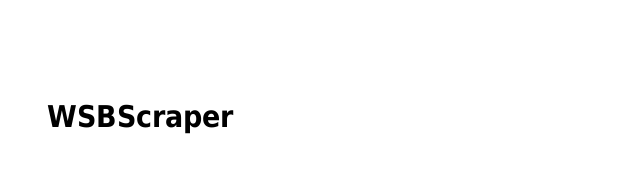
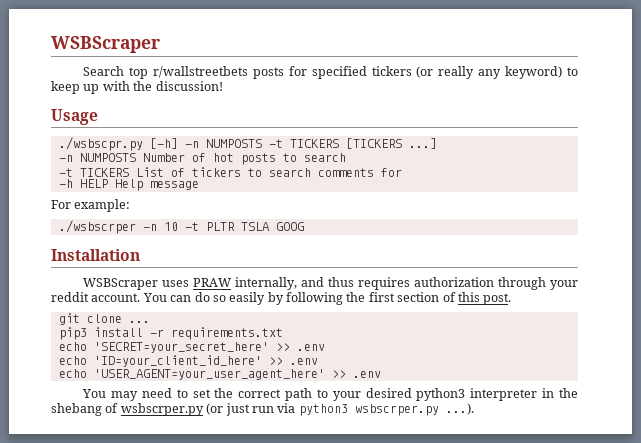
[47,104,234,134] WSBScraper -> [51,36,160,53] [83,66,578,79] [51,81,223,94] [51,109,98,125] [58,137,437,151] [58,153,346,165] [58,167,402,177] [58,179,199,191] [51,199,131,212] [58,220,304,234] [51,249,140,261] [83,277,578,290] [51,292,512,305] [58,313,150,325] [58,327,283,340] [58,342,325,353] [58,355,318,367] [58,369,381,380] [82,388,578,401] [51,403,474,416] WSBScraper // Search top r/wallstreetbets posts for specified tickers (or really any keyword) to keep up with the discussion! // Usage // ./wsbscpr.py [-h] -n NUMPOSTS -t TICKERS [TICKERS ...] // -n NUMPOSTS Number of hot posts to search // -t TICKERS List of tickers to search comments for // -h HELP Help message // For example: // ./wsbscrper -n 10 -t PLTR TSLA GOOG // Installation // WSBScraper uses PRAW internally, and thus requires authorization through your reddit account. You can do so easily by following the first section of this post. // git clone ... // pip3 install -r requirements.txt // echo 'SECRET=your_secret_here' >> .env // echo 'ID=your_client_id_here' >> .env // echo 'USER_AGENT=your_user_agent_here' >> .env // You may need to set the correct path to your desired python3 interpreter in the shebang of wsbscrper.py (or just run via python3 wsbscrper.py ...).

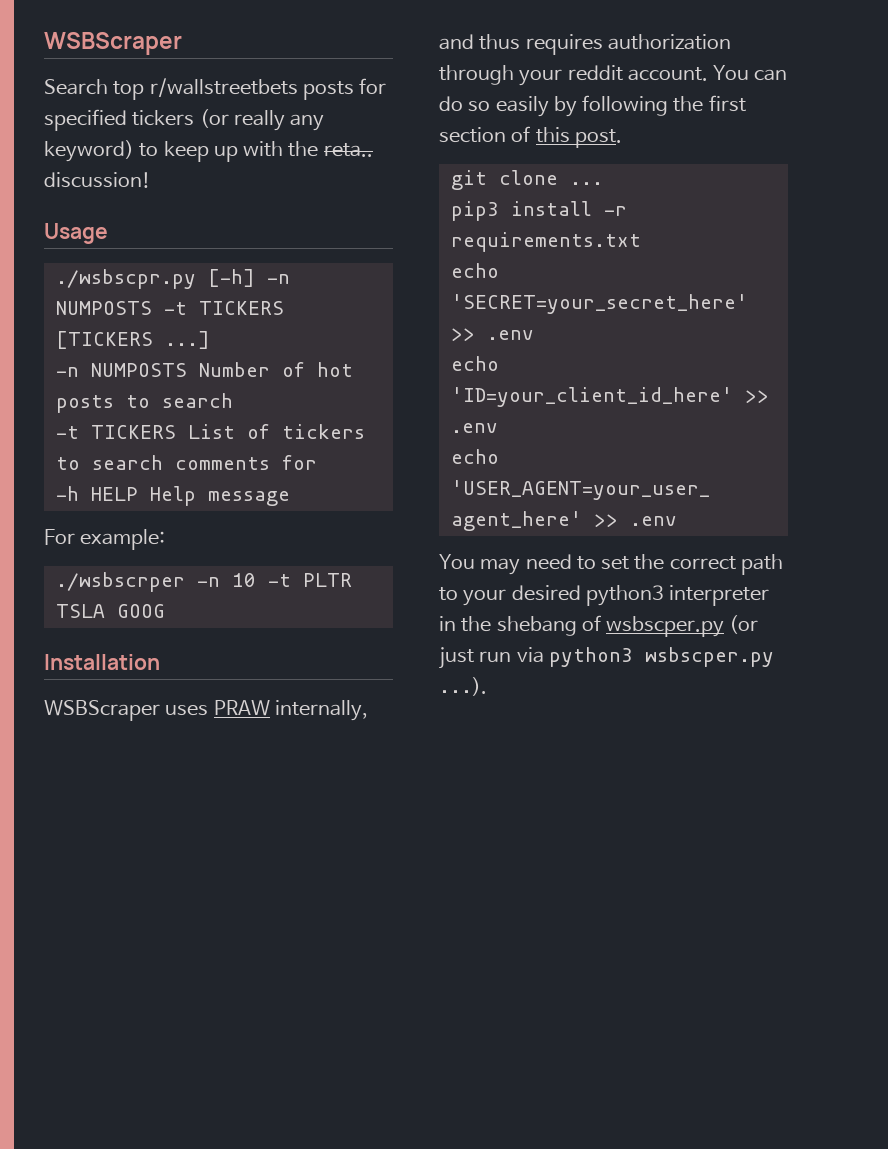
(153, 86) none -> [323,143,373,157] reta..
[120,403,204,416] wsbscrper.py -> [606,616,725,637] wsbscper.py
[354,404,439,416] wsbscrper.py -> [644,647,774,667] wsbscper.py

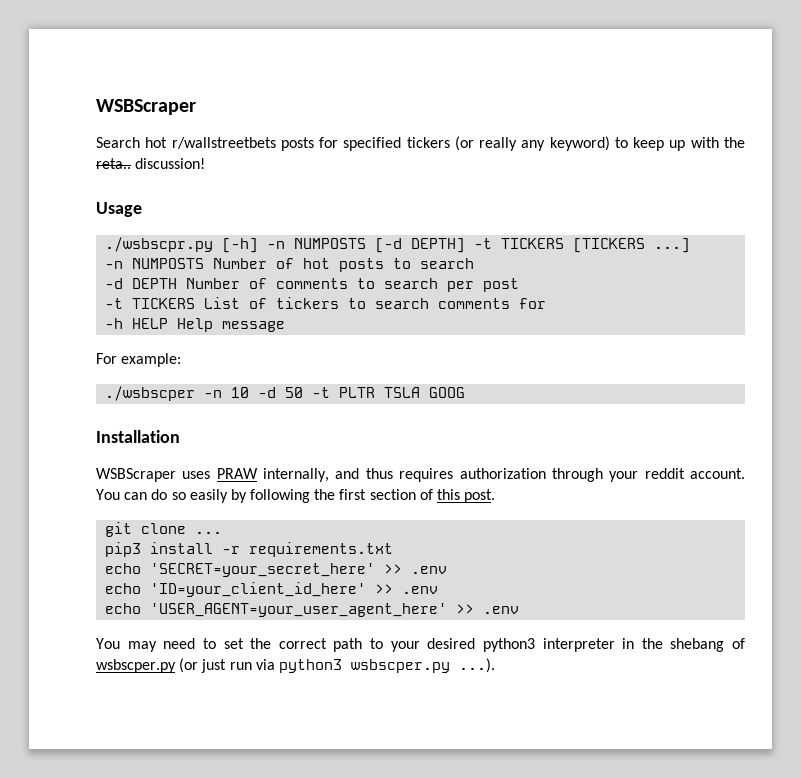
[113,81,145,100] top -> [145,137,168,148] hot
(152, 308) none -> [375,238,466,253] [-d DEPTH]
(233, 400) none -> [105,278,520,292] // -d DEPTH Number of comments to search per post
[55,572,185,592] ./wsbscrper -> [105,386,196,401] ./wsbscper
(256, 580) none -> [258,387,304,398] -d 50

